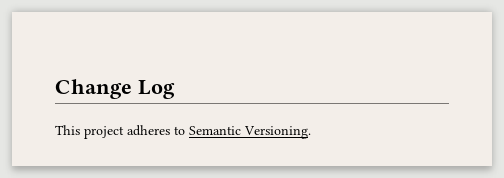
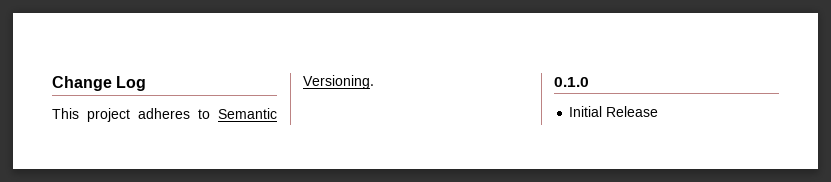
(311, 132) none -> [554,77,589,87] [569,106,659,117] // 0.1.0 // Initial Release

